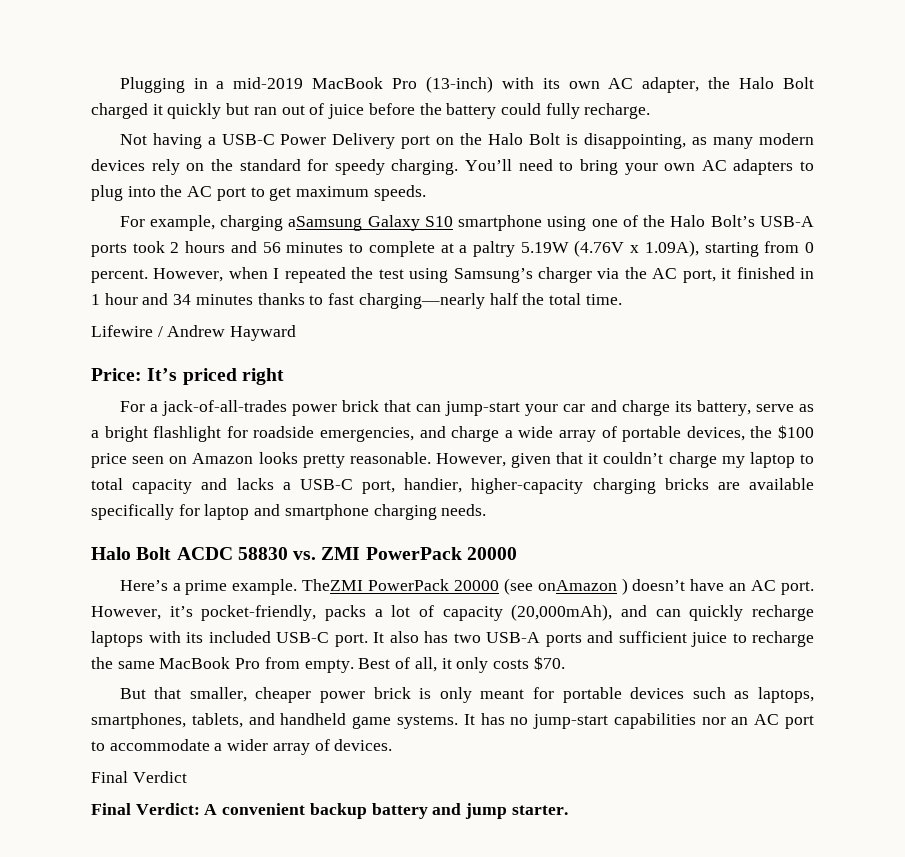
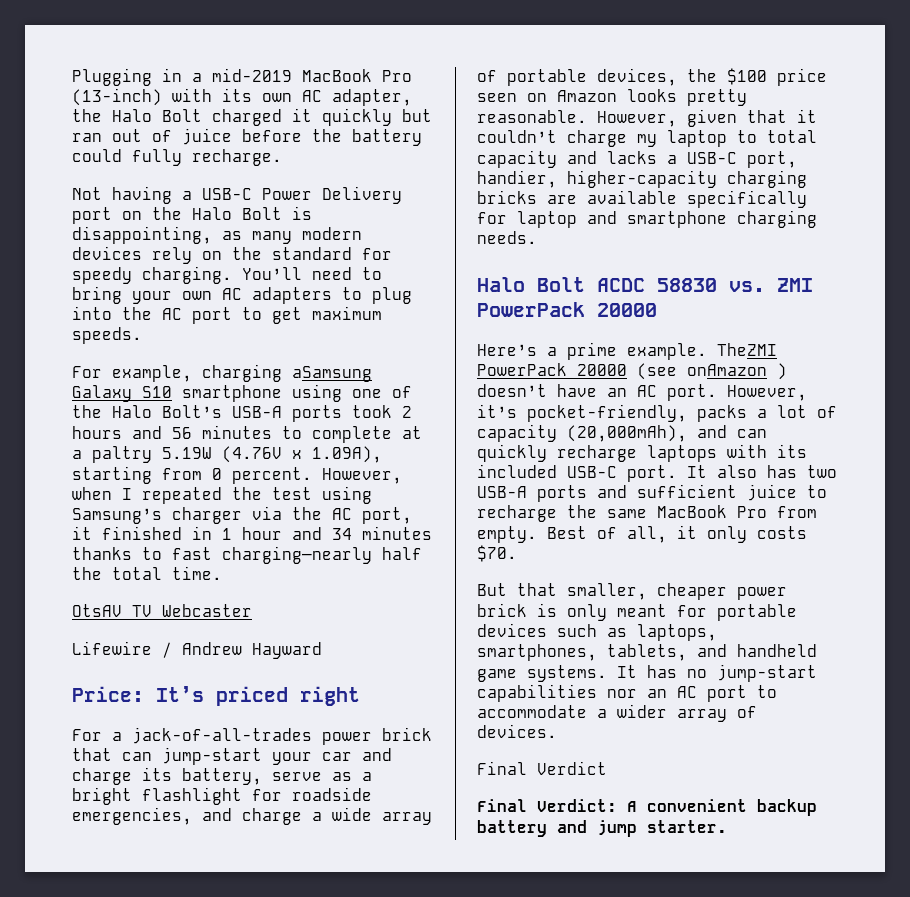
(622, 299) none -> [72,604,252,617] // OtsAV TV Webcaster

